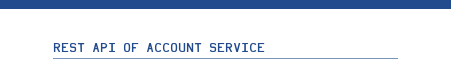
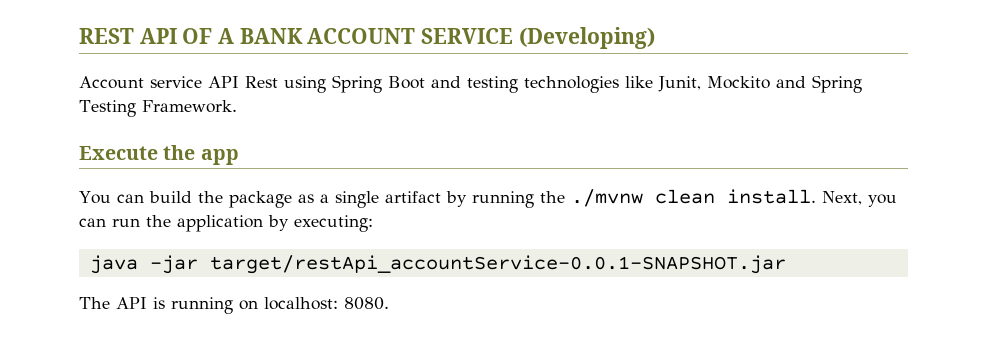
[146,43,265,52] ACCOUNT SERVICE -> [218,27,655,49] [79,75,862,93] [79,100,237,117] [79,145,239,165] [79,189,897,208] [79,215,373,232] [89,255,786,274] [79,297,389,314] A BANK ACCOUNT SERVICE (Developing) // Account service API Rest using Spring Boot and testing technologies like Junit, Mockito and Spring Testing Framework. // Execute the app // You can build the package as a single artifact by running the ./mvnw clean install. Next, you can run the application by executing: // java -jar target/restApi_accountService-0.0.1-SNAPSHOT.jar // The API is running on localhost: 8080.

